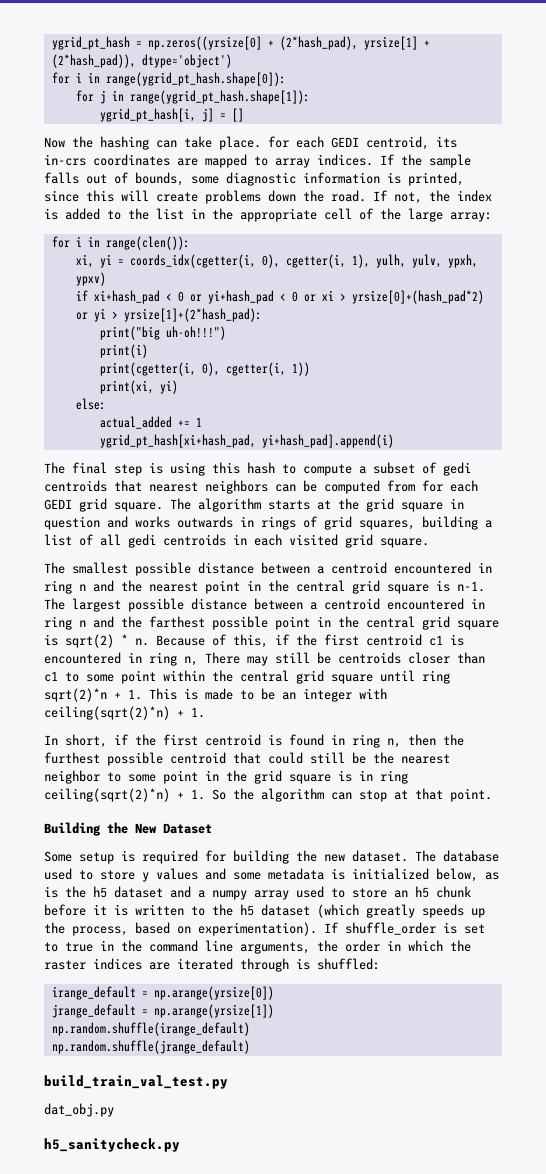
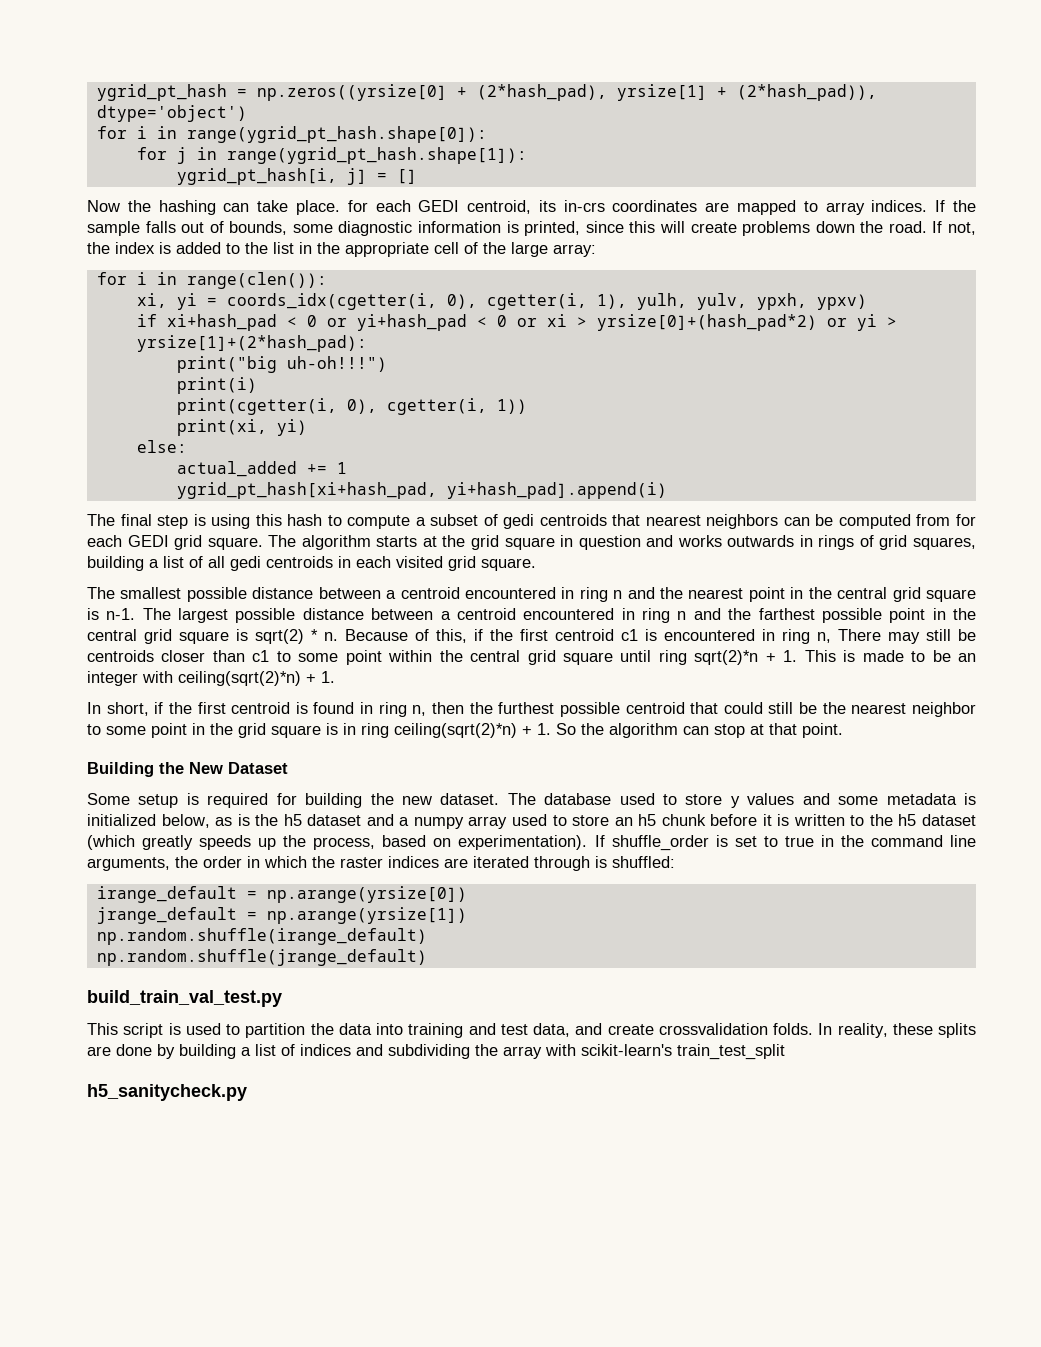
[44,1103,114,1117] dat_obj.py -> [87,1023,976,1038] [87,1044,785,1060] This script is used to partition the data into training and test data, and create crossvalidation folds. In reality, these splits are done by building a list of indices and subdividing the array with scikit-learn's train_test_split

